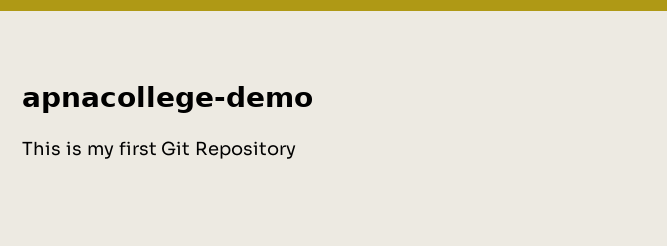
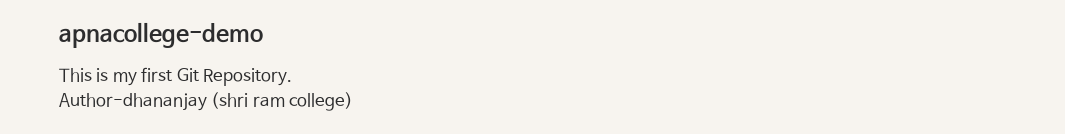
[195,141,297,159] Repository -> [203,68,293,86] [59,92,354,111] Repository. // Author-dhananjay (shri ram college)

